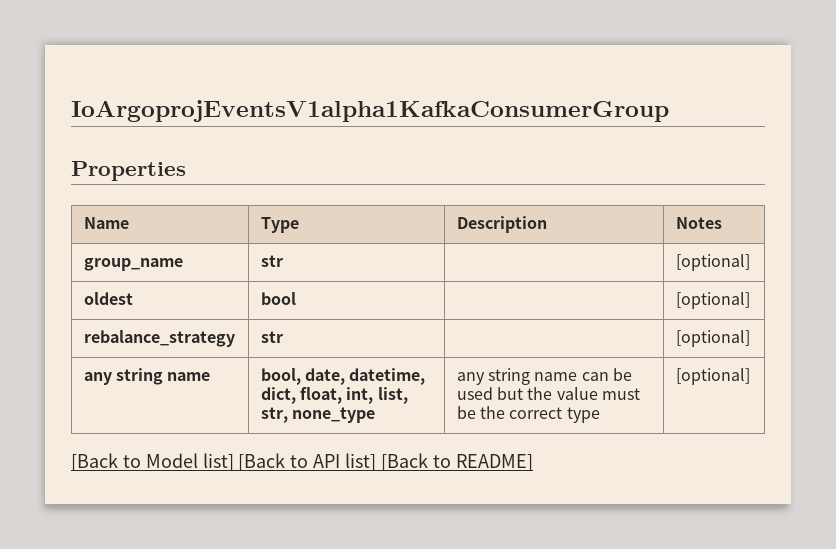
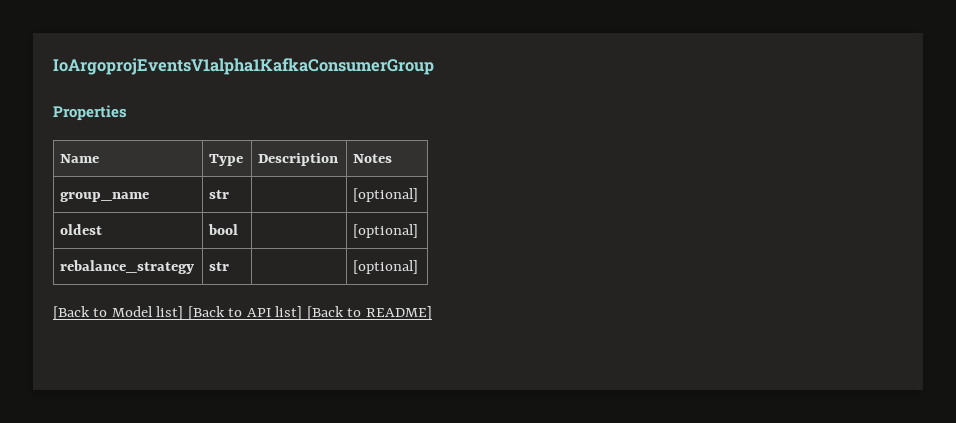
[83,368,211,385] [260,368,426,385] [260,387,408,404] [260,407,375,423] [456,368,632,385] [456,387,640,400] [456,406,600,423] [675,368,750,385] // any string name | bool, date, datetime, dict, float, int, list, str, none_type | any string name can be used but the value must be the correct type | [optional] -> (419, 267) none

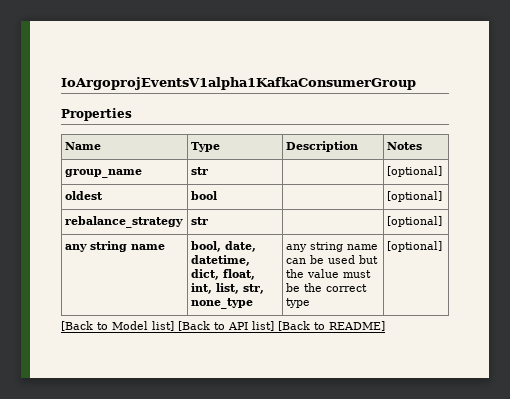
(419, 267) none -> [65,241,166,252] [191,241,257,252] [191,255,251,266] [191,269,256,280] [191,283,265,294] [191,298,254,309] [286,242,379,252] [286,255,379,264] [286,269,372,278] [286,283,368,292] [286,298,311,308] [387,241,443,252] // any string name | bool, date, datetime, dict, float, int, list, str, none_type | any string name can be used but the value must be the correct type | [optional]

